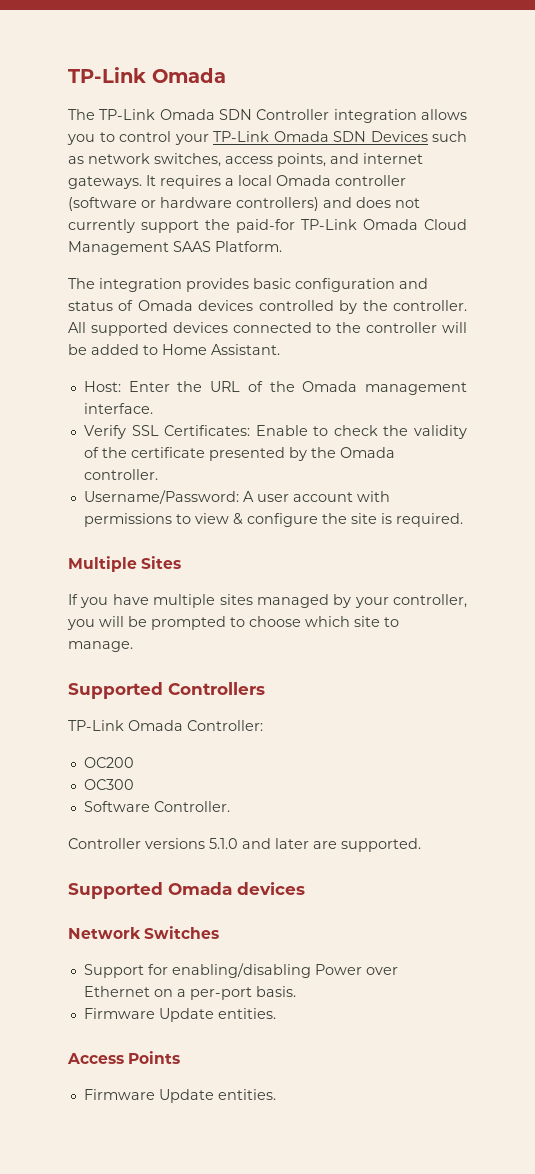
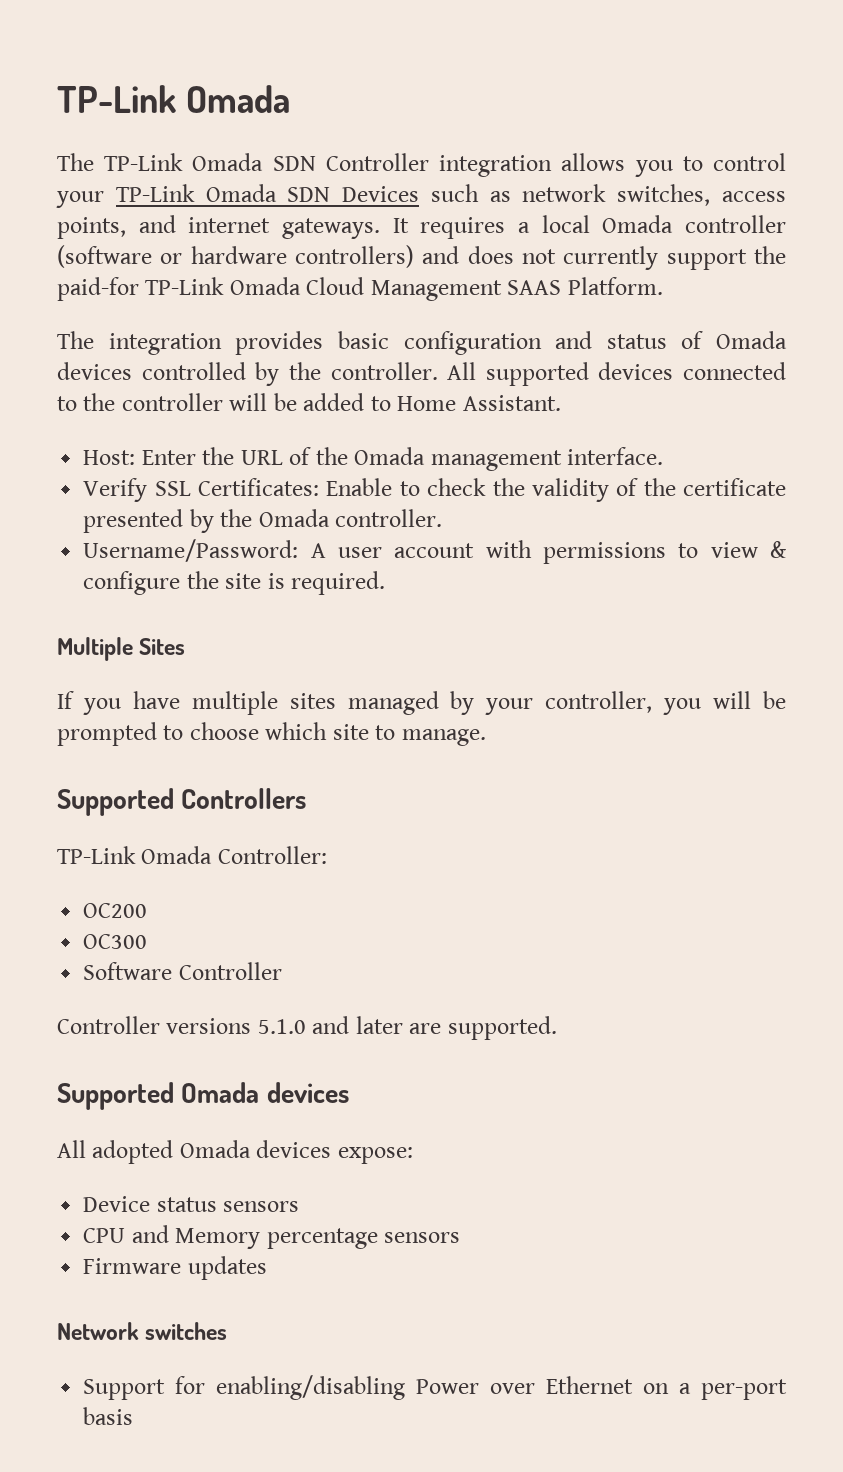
[153,801,230,812] Controller. -> [178,962,282,980] Controller
(305, 888) none -> [57,1140,413,1164] [83,1196,300,1212] [83,1225,461,1249] [83,1256,267,1280] // All adopted Omada devices expose: // Device status sensors // CPU and Memory percentage sensors // Firmware updates
[144,926,220,939] Switches -> [145,1322,228,1340] switches
[255,986,296,997] [83,1008,276,1022] [67,1051,181,1064] [83,1089,276,1103] basis. // Firmware Update entities. // Access Points // Firmware Update entities. -> [83,1407,134,1425] basis

